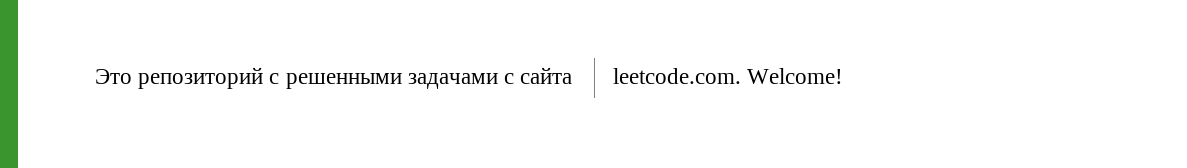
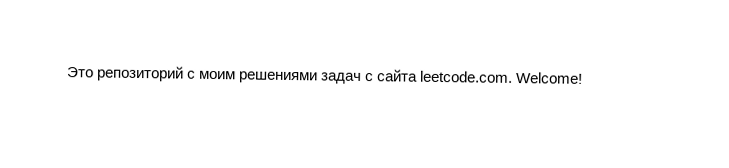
[285,73,498,89] решенными задачами -> [199,70,363,84] моим решениями задач

